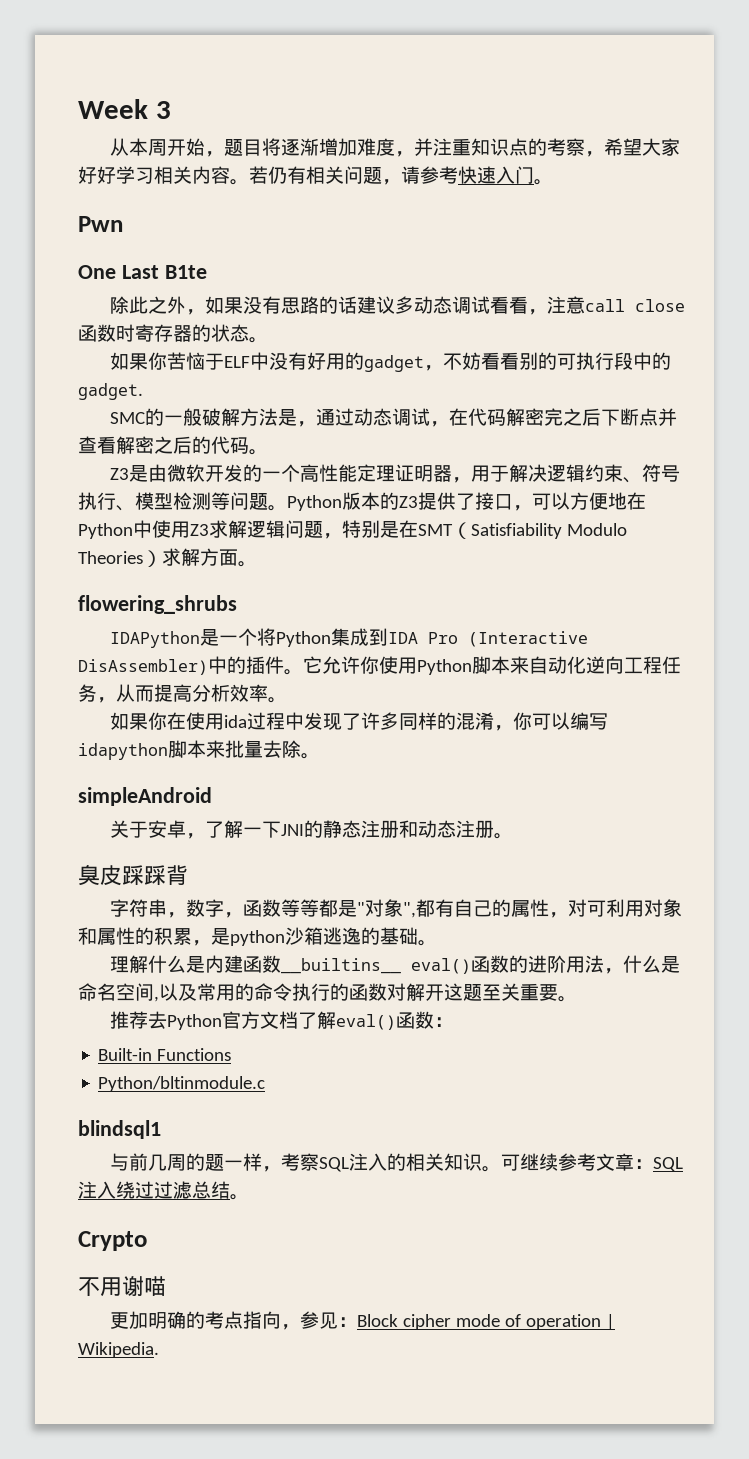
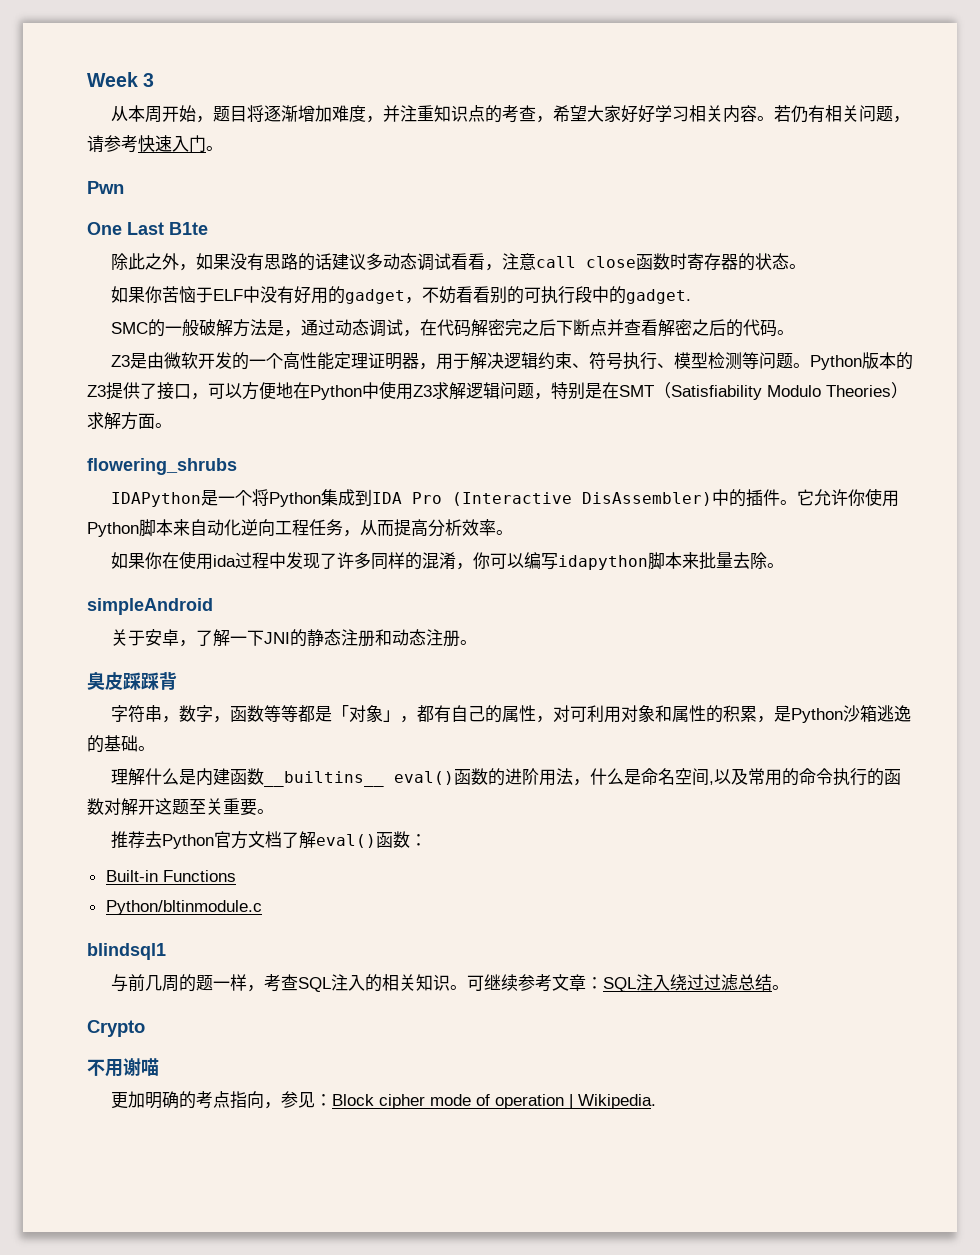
[565,138,585,156] 察 -> [518,105,536,122] 查
[356,899,416,918] "对象", -> [331,705,417,723] 「对象」，
[230,930,285,946] python -> [790,708,843,723] Python
[299,1153,319,1171] 察 -> [280,974,298,991] 查

